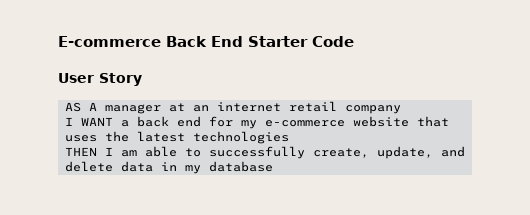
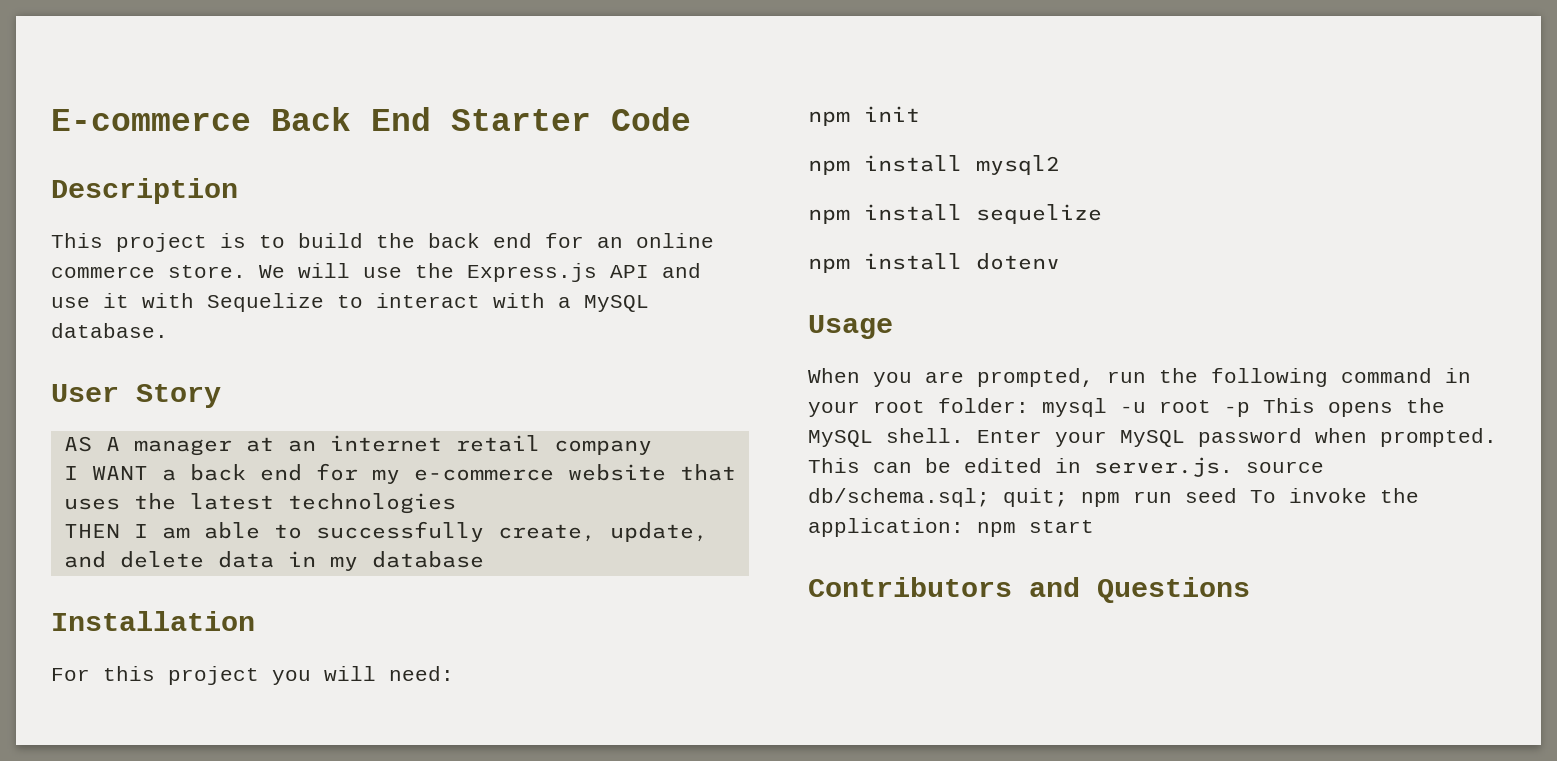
(354, 41) none -> [51,178,238,204] [51,233,714,252] [51,263,701,282] [51,293,649,312] [51,323,168,338] // Description // This project is to build the back end for an online commerce store. We will use the Express.js API and use it with Sequelize to interact with a MySQL database.
(273, 166) none -> [51,611,255,631] [51,666,454,685] [808,106,920,126] [808,155,1060,175] [808,204,1102,224] [808,253,1060,273] [808,315,893,339] [808,368,1471,387] [808,398,1445,417] [808,428,1497,447] [808,457,1324,477] [808,488,1419,507] [808,518,1094,537] [808,577,1250,603] // Installation // For this project you will need: // npm init // npm install mysql2 // npm install sequelize // npm install dotenv // Usage // When you are prompted, run the following command in your root folder: mysql -u root -p This opens the MySQL shell. Enter your MySQL password when prompted. This can be edited in server.js. source db/schema.sql; quit; npm run seed To invoke the application: npm start // Contributors and Questions

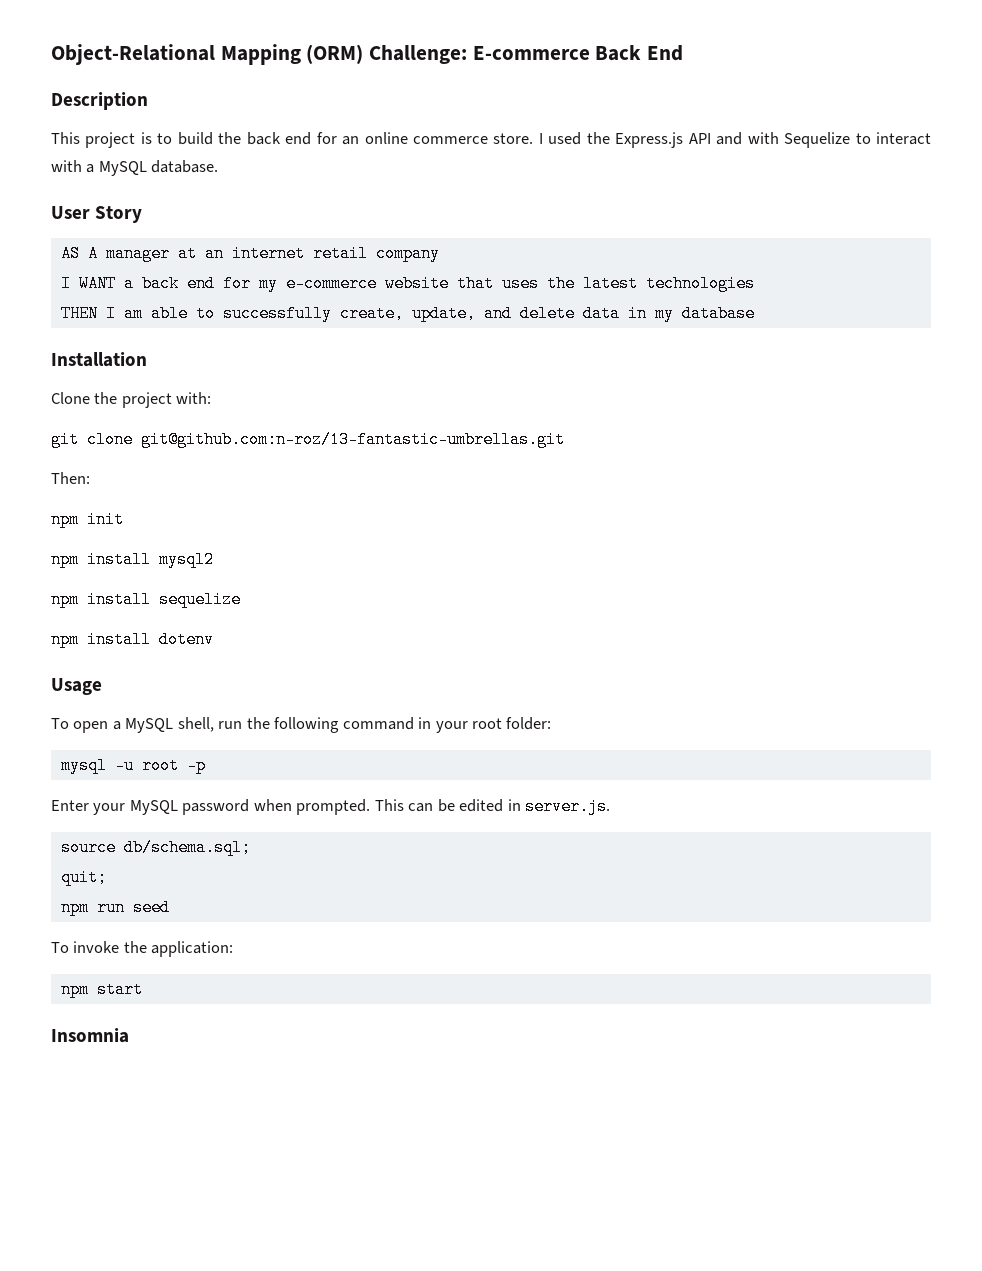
(51, 120) none -> [51,44,468,65] Object-Relational Mapping (ORM) Challenge:
[451,107,691,131] Starter Code -> (684, 53) none
[259,263,402,278] We will use -> [538,132,582,145] I used
[51,293,129,308] use it -> (743, 138) none
[51,666,454,685] For this project you will need: -> [51,392,212,408] [51,431,565,448] [51,472,90,484] Clone the project with: // git clone git@github.com:n-roz/13-fantastic-umbrellas.git // Then:
[808,368,1094,387] When you are prompted, -> [51,717,214,733] To open a MySQL shell,
(1029, 405) none -> (552, 723) //
[1263,398,1445,417] [808,428,964,447] This opens the MySQL shell. -> (206, 765) //
(1233, 467) none -> (611, 806) //
(990, 497) none -> (251, 847) //
(1068, 497) none -> (107, 877) //
(1237, 495) none -> (170, 907) //
(964, 527) none -> (234, 949) //
[808,577,1250,603] Contributors and Questions -> [51,1028,129,1043] Insomnia

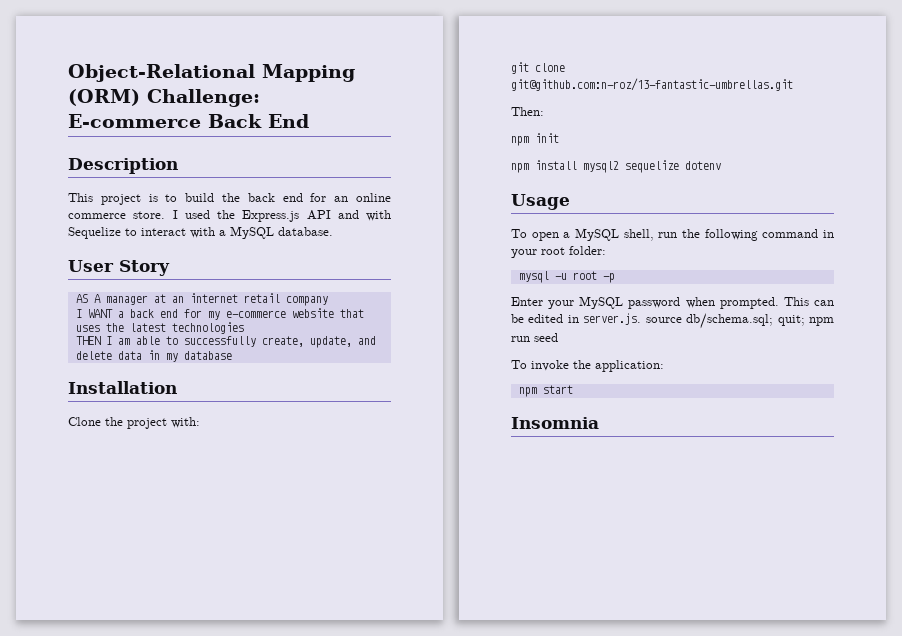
[51,591,151,608] // npm install -> (619, 167) none
[51,631,151,648] // npm install -> (679, 166) none
(611, 806) // -> (642, 319) none
(251, 847) // -> (774, 321) none
(107, 877) // -> (805, 320) none

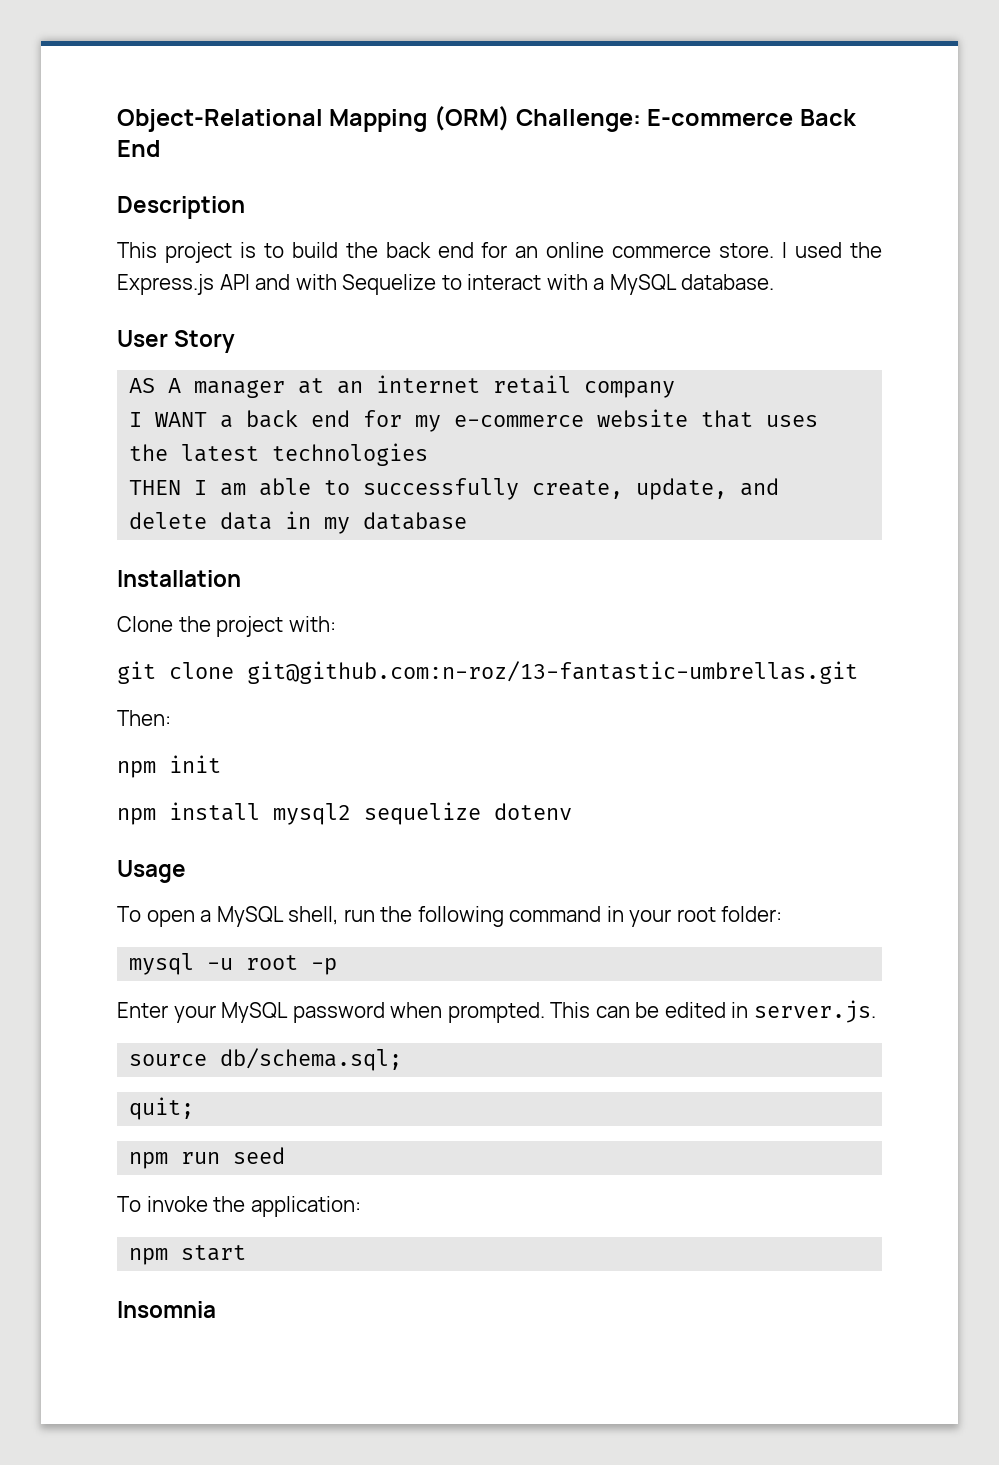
(642, 319) none -> (876, 1011) //
(774, 321) none -> (403, 1059) //
(805, 320) none -> (195, 1108) //

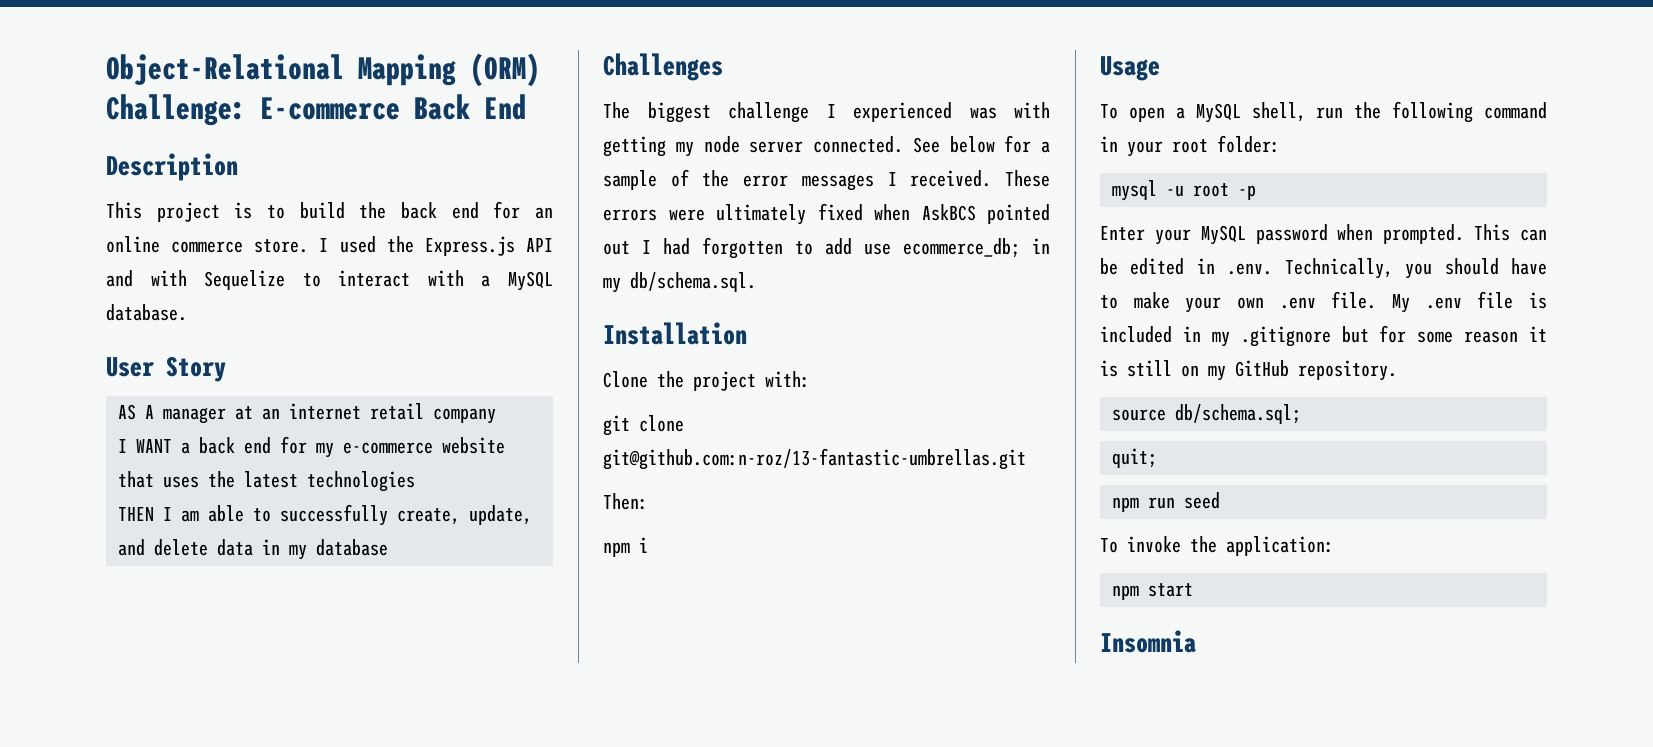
(468, 521) none -> [603,53,723,81] [603,102,1050,123] [603,135,1050,157] [603,169,1050,191] [603,203,1050,225] [603,237,1050,259] [603,272,756,293] // Challenges // The biggest challenge I experienced was with getting my node server connected. See below for a sample of the error messages I received. These errors were ultimately fixed when AskBCS pointed out I had forgotten to add use ecommerce_db; in my db/schema.sql.
[169,755,221,773] [117,802,572,825] init // npm install mysql2 sequelize dotenv -> [639,537,648,553] i
[753,1000,876,1023] server.js. -> [1227,258,1547,279] [1100,291,1547,313] [1100,325,1547,347] [1100,360,1397,381] .env. Technically, you should have to make your own .env file. My .env file is included in my .gitignore but for some reason it is still on my GitHub repository.

